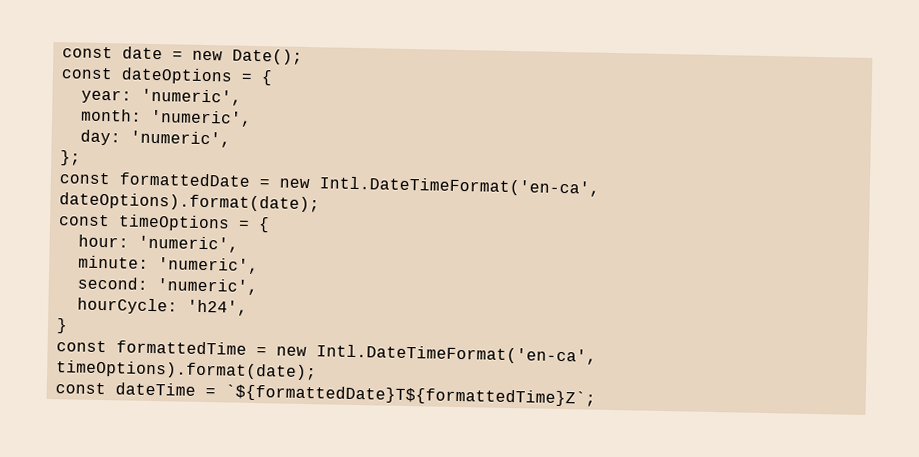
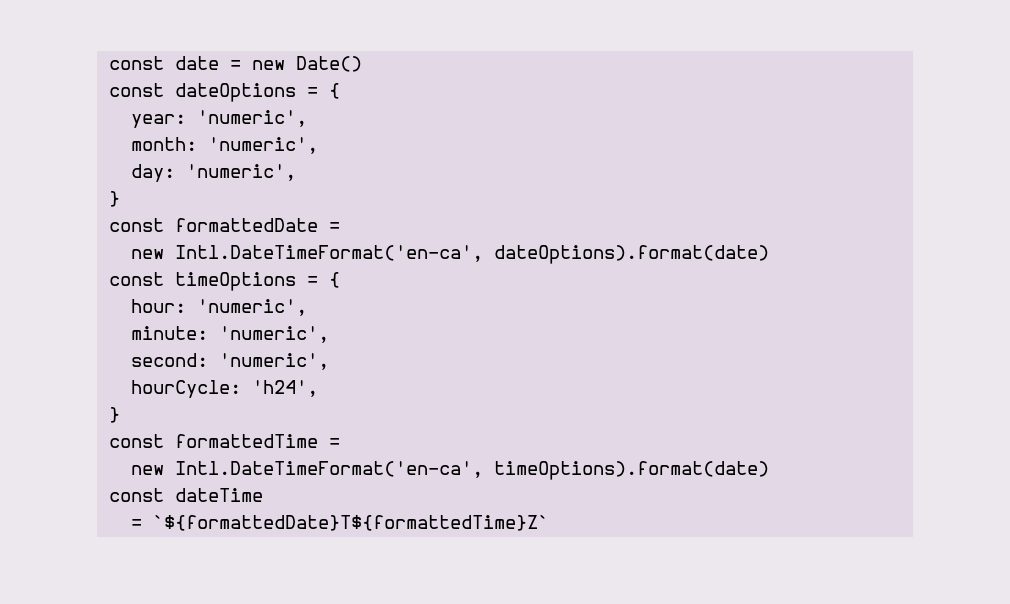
[232,48,304,65] Date(); -> [296,56,363,72] Date()
[60,150,82,166] }; -> [109,191,121,207] }
[279,176,601,197] [59,192,321,213] new Intl.DateTimeFormat('en-ca', dateOptions).format(date); -> [131,245,770,264] // new Intl.DateTimeFormat('en-ca', dateOptions).format(date)
[276,344,598,365] [56,360,318,381] new Intl.DateTimeFormat('en-ca', timeOptions).format(date); -> [131,461,770,480] // new Intl.DateTimeFormat('en-ca', timeOptions).format(date)
[205,384,597,407] = `${formattedDate}T${formattedTime}Z`; -> [131,515,550,531] // = `${formattedDate}T${formattedTime}Z`

